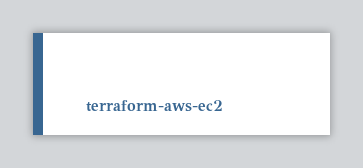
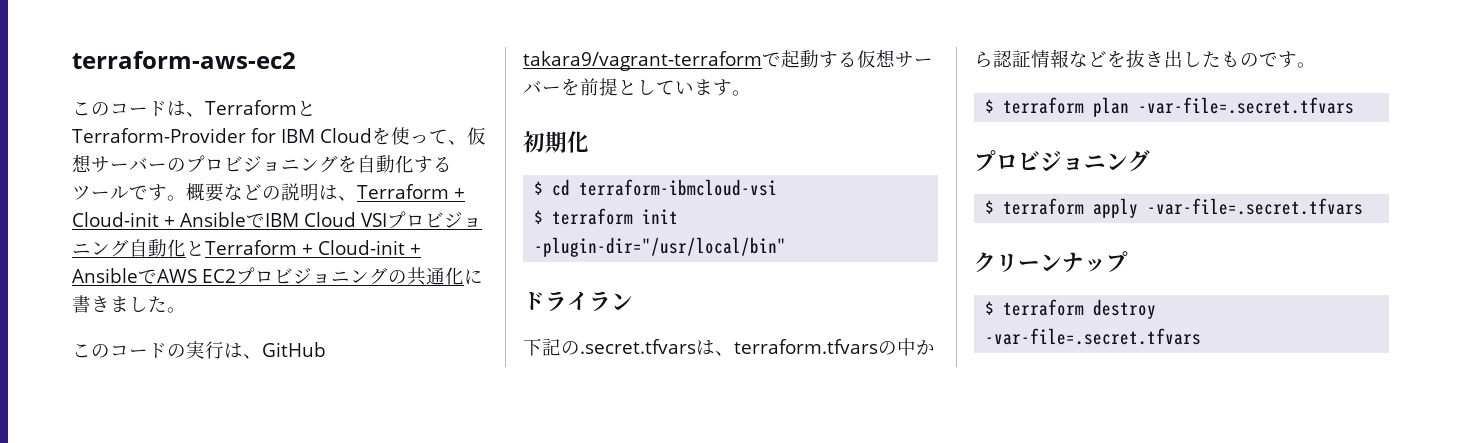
(223, 106) none -> [72,100,316,117] [72,127,486,145] [72,154,452,173] [72,183,465,202] [72,211,482,229] [72,239,421,257] [72,267,483,286] [72,295,186,313] [72,341,326,359] [523,49,933,71] [523,78,751,96] [523,131,589,153] [534,179,778,196] [534,208,679,225] [534,237,787,257] [523,291,633,312] [523,338,935,356] [974,49,1316,68] [985,97,1355,117] [974,150,1150,172] [985,198,1364,218] [974,251,1128,273] [985,299,1157,319] [985,328,1202,345] // このコードは、TerraformとTerraform-Provider for IBM Cloudを使って、仮想サーバーのプロビジョニングを自動化するツールです。概要などの説明は、Terraform + Cloud-init + AnsibleでIBM Cloud VSIプロビジョニング自動化とTerraform + Cloud-init + AnsibleでAWS EC2プロビジョニングの共通化に書きました。 // このコードの実行は、GitHub takara9/vagrant-terraformで起動する仮想サーバーを前提としています。 // 初期化 // $ cd terraform-ibmcloud-vsi // $ terraform init -plugin-dir="/usr/local/bin" // ドライラン // 下記の.secret.tfvarsは、terraform.tfvarsの中から認証情報などを抜き出したものです。 // $ terraform plan -var-file=.secret.tfvars // プロビジョニング // $ terraform apply -var-file=.secret.tfvars // クリーンナップ // $ terraform destroy -var-file=.secret.tfvars

